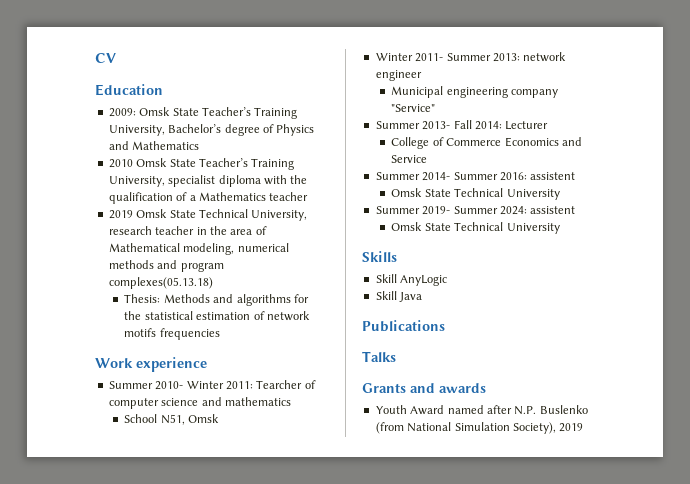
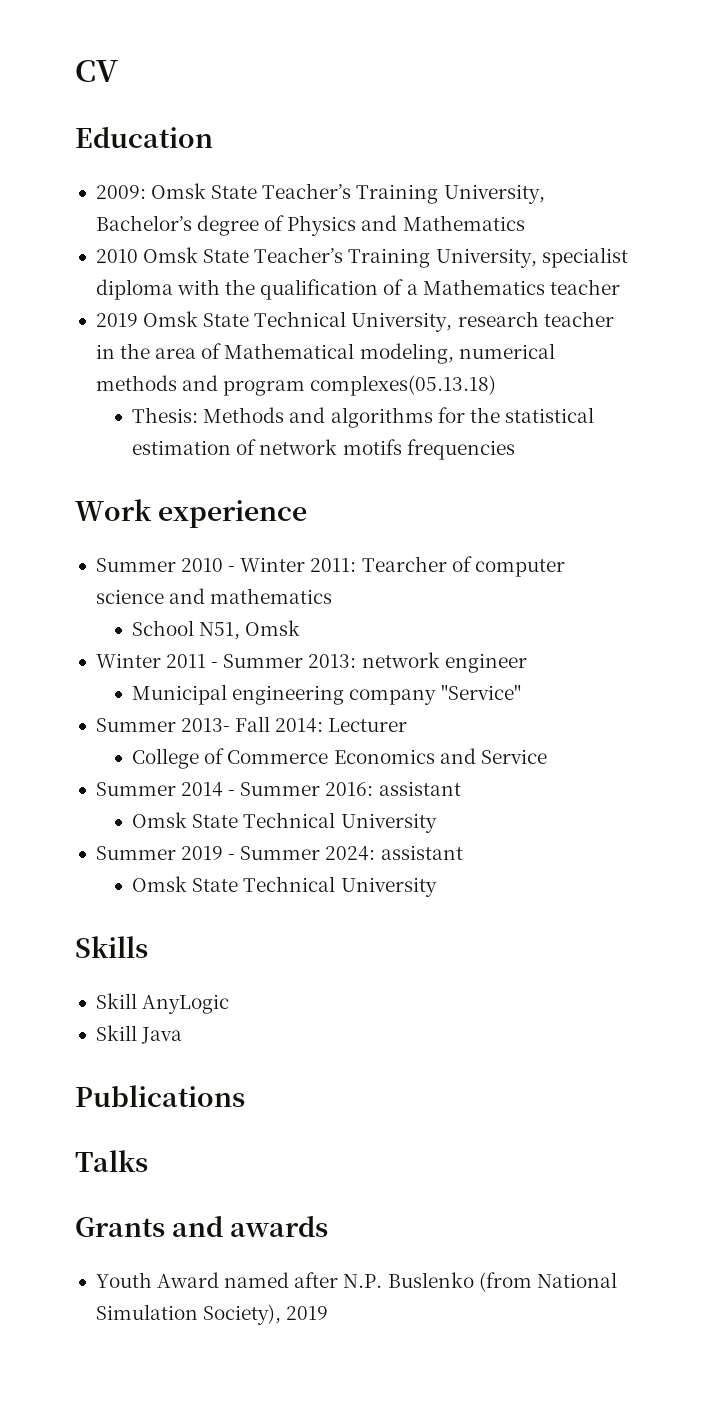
[155,381,184,390] 2010- -> [181,558,236,572] 2010 -
[415,53,444,62] 2011- -> [166,654,219,668] 2011 -
[422,172,451,181] 2014- -> [181,782,236,797] 2014 -
[530,172,576,180] assistent -> [378,781,461,796] assistant
[422,206,451,215] 2019- -> [181,846,236,860] 2019 -
[530,206,576,214] assistent -> [380,845,463,860] assistant

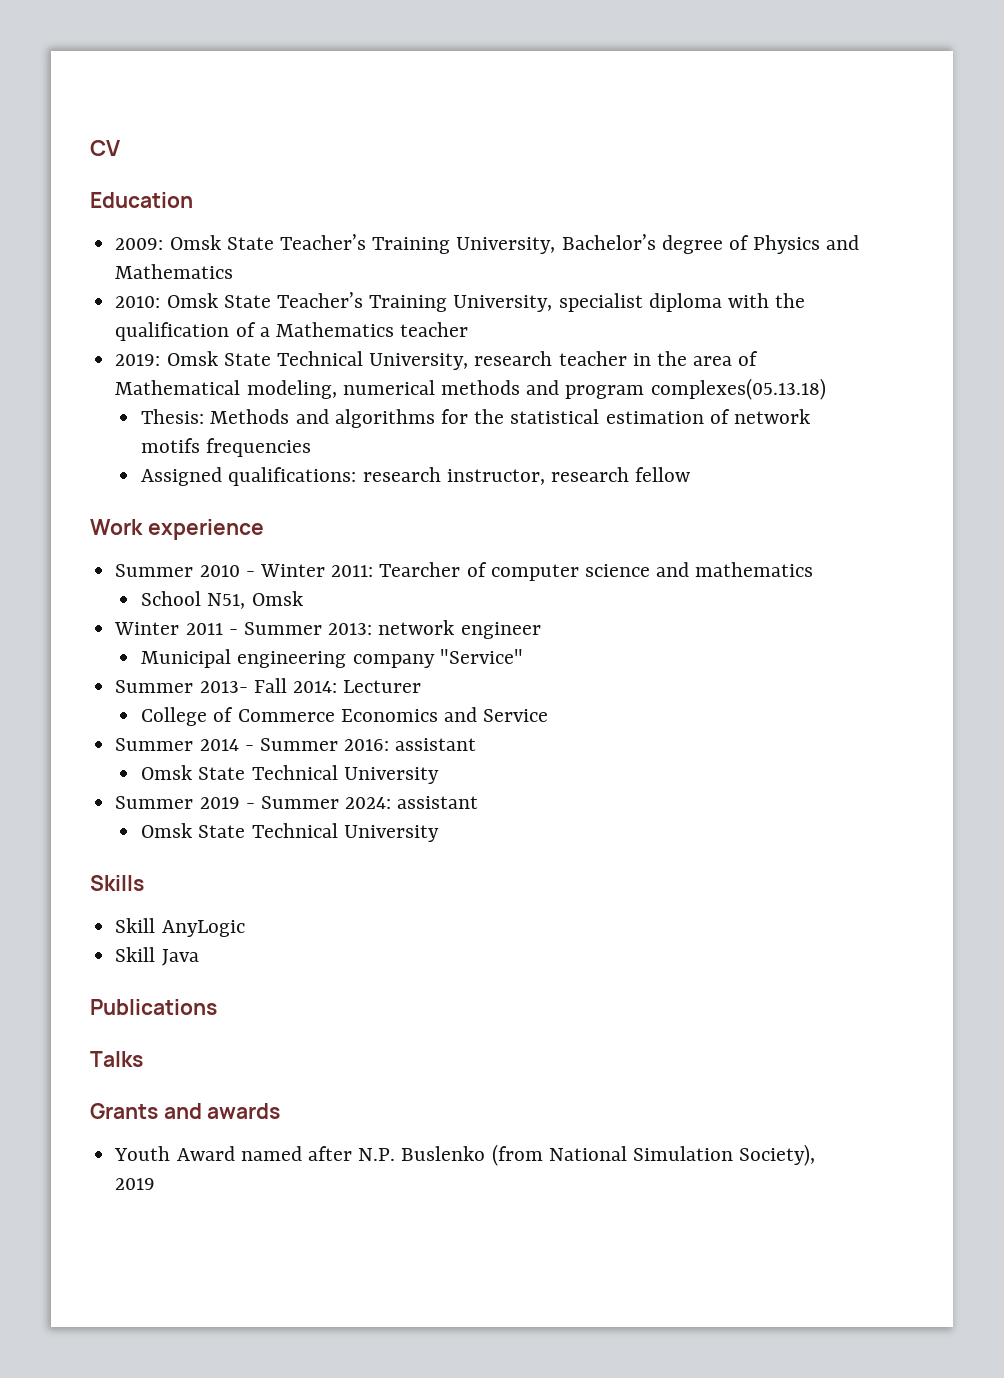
[95,249,138,263] 2010 -> [115,296,161,308] 2010:
[95,313,138,327] 2019 -> [115,354,161,366] 2019:
(515, 449) none -> [141,467,691,486] // Assigned qualifications: research instructor, research fellow

